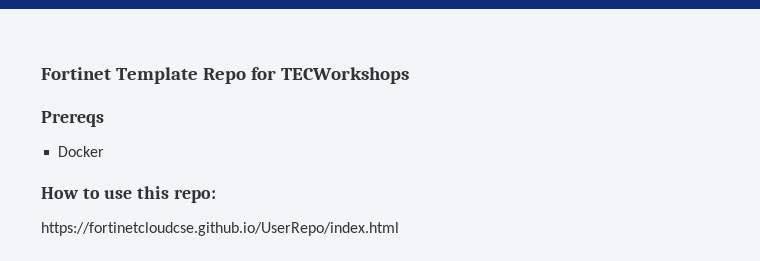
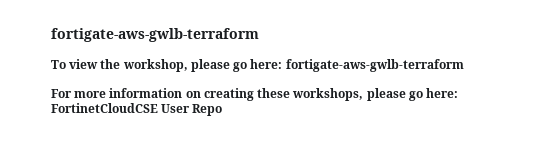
[41,67,409,84] [41,111,104,127] [58,146,105,157] [41,186,216,203] [41,222,399,236] Fortinet Template Repo for TECWorkshops // Prereqs // Docker // How to use this repo: // https://fortinetcloudcse.github.io/UserRepo/index.html -> [51,28,259,42] [51,59,464,72] [51,88,459,101] [51,103,223,116] fortigate-aws-gwlb-terraform // To view the workshop, please go here: fortigate-aws-gwlb-terraform // For more information on creating these workshops, please go here: FortinetCloudCSE User Repo

